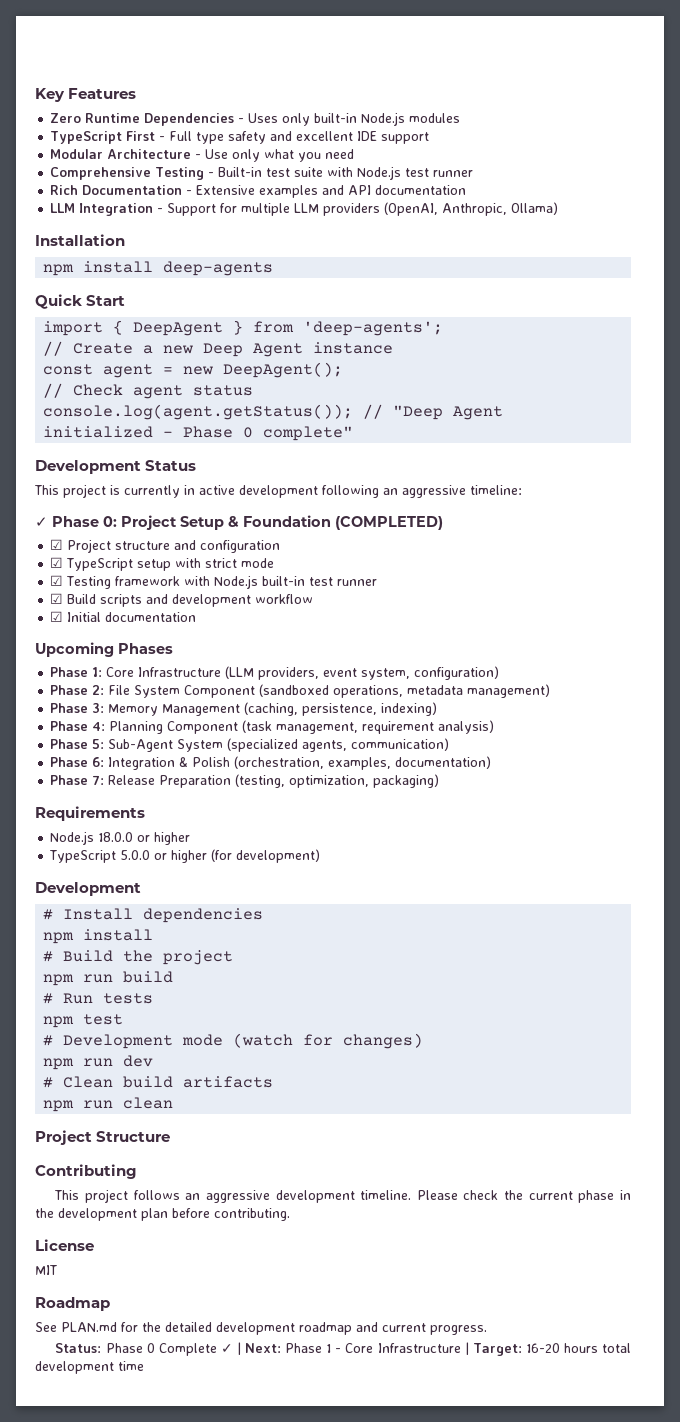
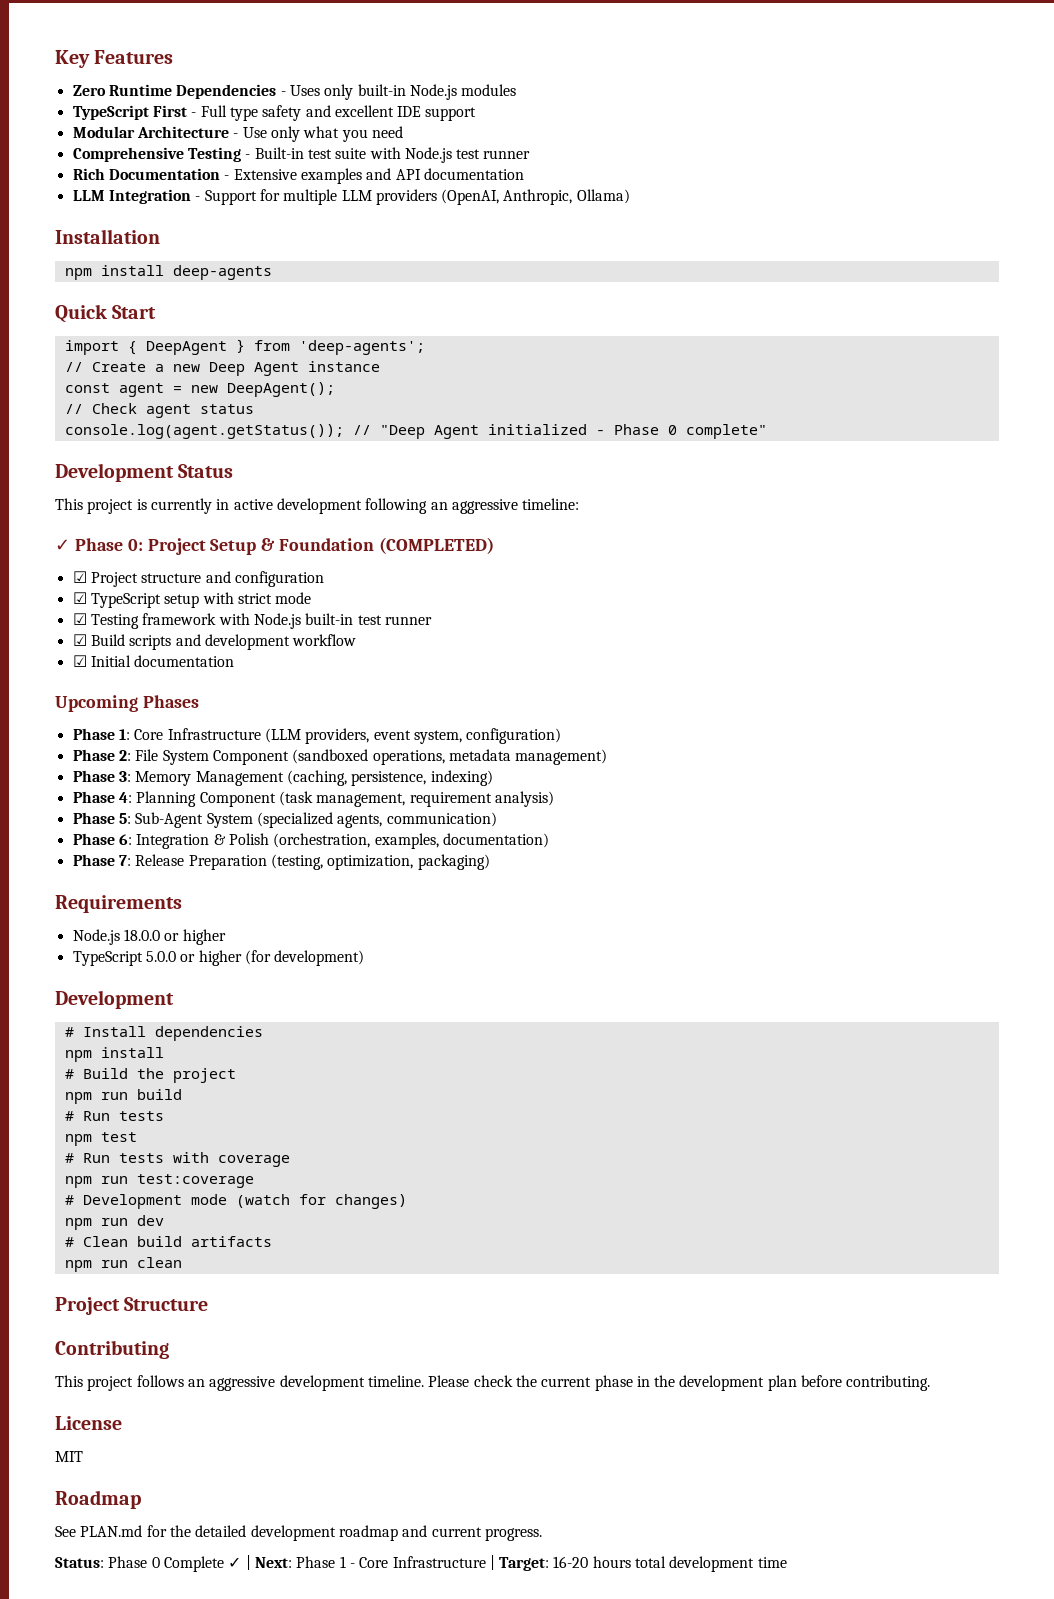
(124, 1019) none -> [64,1152,290,1167] [64,1174,254,1188] // # Run tests with coverage // npm run test:coverage

